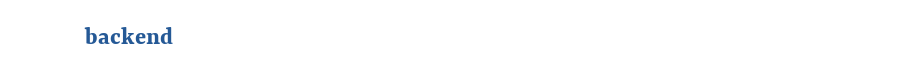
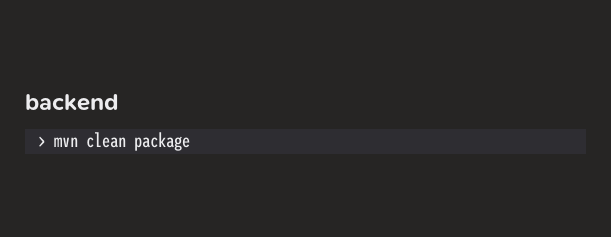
(173, 35) none -> [37,132,190,151] // > mvn clean package

